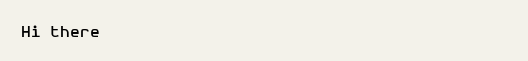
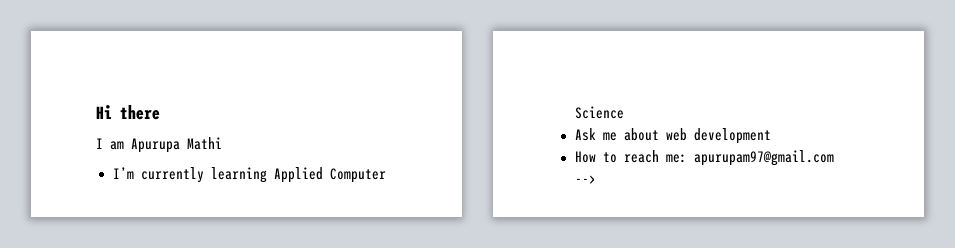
(100, 31) none -> [96,137,222,153] [112,167,386,183] [574,106,624,119] [574,128,771,144] [574,150,834,166] [574,175,596,184] // I am Apurupa Mathi // I’m currently learning Applied Computer Science // Ask me about web development // How to reach me: apurupam97@gmail.com -->

